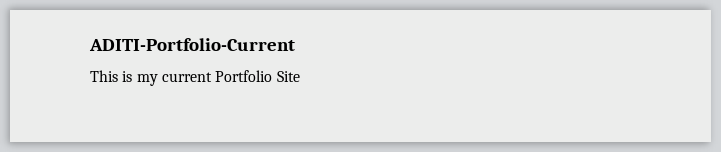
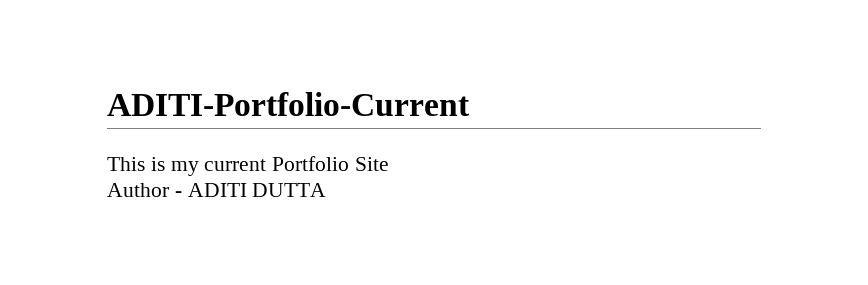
(300, 76) none -> [107,183,327,197] // Author - ADITI DUTTA

